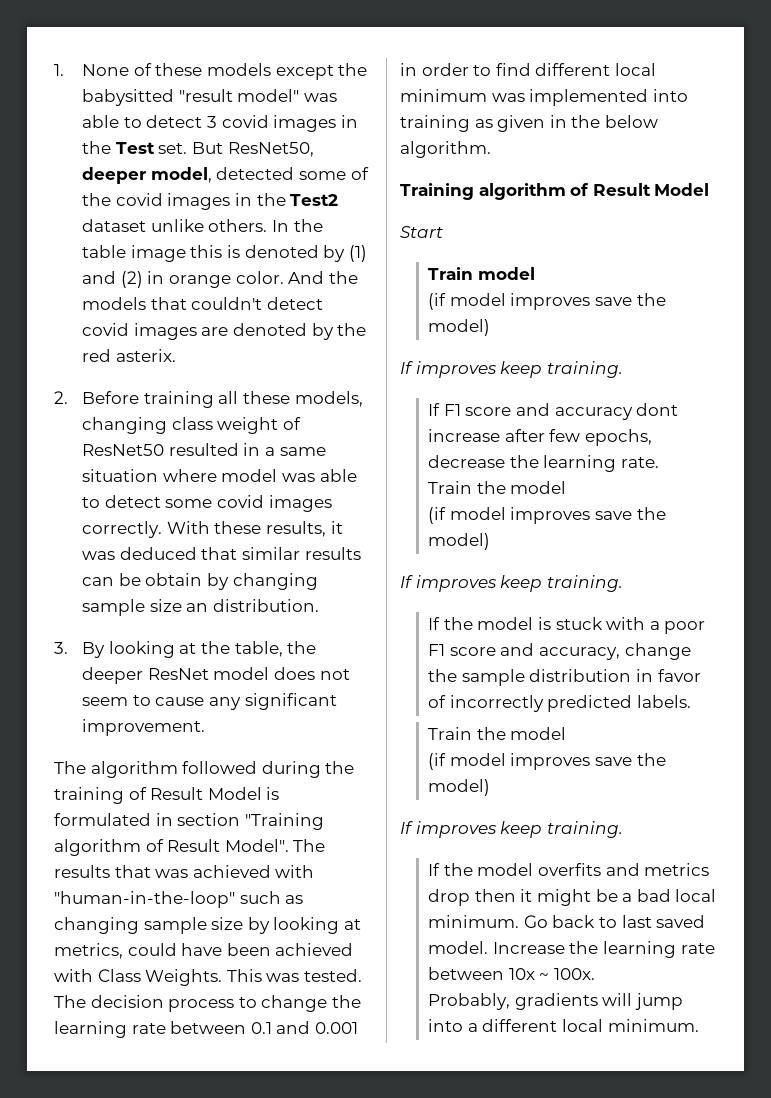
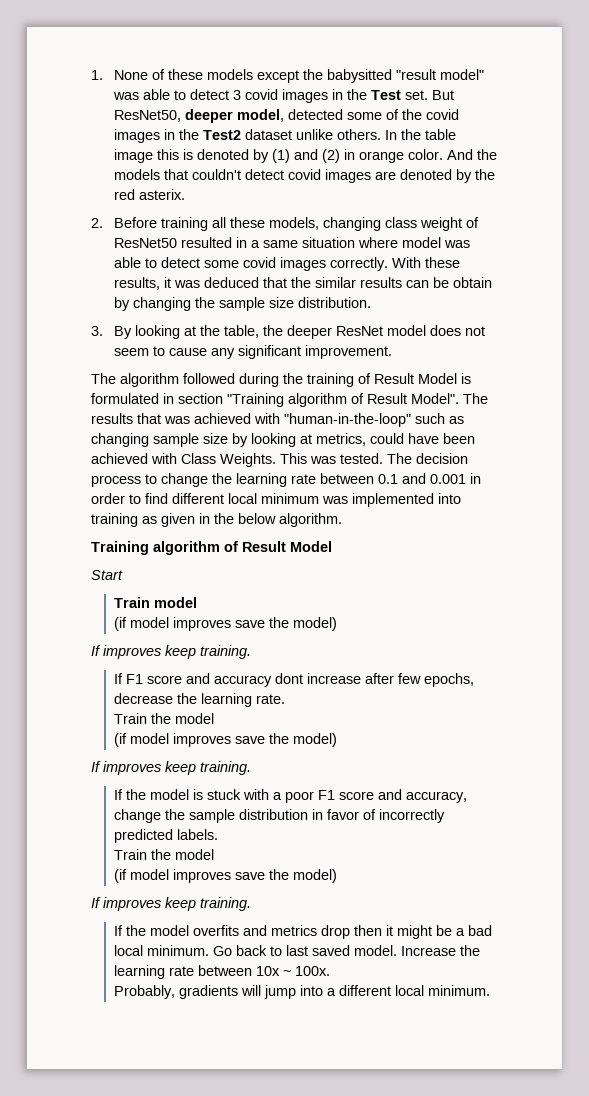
(238, 553) none -> [291,277,312,288] the
[82,599,209,616] sample size an -> [195,297,295,311] the sample size

